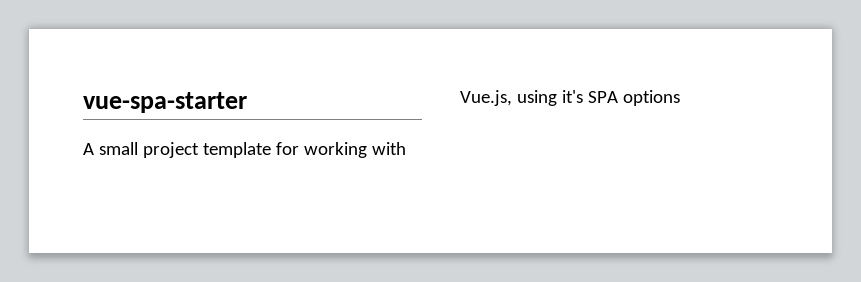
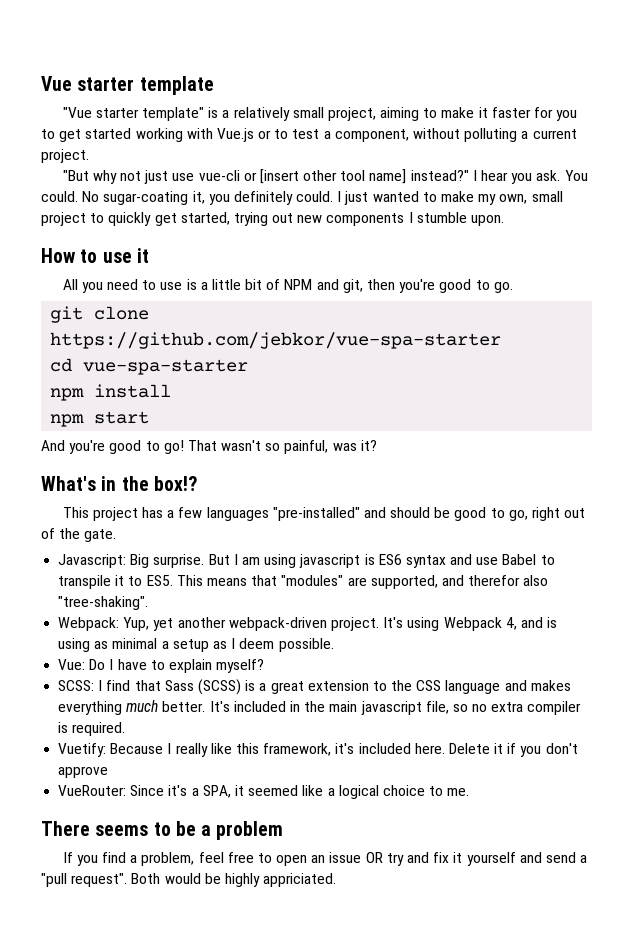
[83,92,247,113] [83,142,406,158] [460,90,680,106] vue-spa-starter // A small project template for working with Vue.js, using it's SPA options -> [41,76,214,95] [62,107,578,121] [41,128,577,142] [41,149,89,163] [62,169,588,184] [41,191,563,205] [41,212,505,226] [41,248,149,263] [62,279,513,293] [50,306,150,323] [50,332,502,349] [50,358,249,375] [50,384,172,401] [50,411,150,427] [41,440,377,454] [41,476,197,491] [62,507,586,521] [41,528,117,542] [58,554,555,568] [58,575,549,589] [58,596,149,610] [58,617,558,631] [58,638,334,652] [58,659,265,673] [58,679,571,695] [58,700,582,715] [58,722,126,736] [58,743,578,757] [58,766,109,778] [58,785,470,799] [41,821,284,840] [62,852,588,866] [41,873,337,887] Vue starter template // "Vue starter template" is a relatively small project, aiming to make it faster for you to get started working with Vue.js or to test a component, without polluting a current project. // "But why not just use vue-cli or [insert other tool name] instead?" I hear you ask. You could. No sugar-coating it, you definitely could. I just wanted to make my own, small project to quickly get started, trying out new components I stumble upon. // How to use it // All you need to use is a little bit of NPM and git, then you're good to go. // git clone https://github.com/jebkor/vue-spa-starter // cd vue-spa-starter // npm install // npm start // And you're good to go! That wasn't so painful, was it? // What's in the box!? // This project has a few languages "pre-installed" and should be good to go, right out of the gate. // Javascript: Big surprise. But I am using javascript is ES6 syntax and use Babel to transpile it to ES5. This means that "modules" are supported, and therefor also "tree-shaking". // Webpack: Yup, yet another webpack-driven project. It's using Webpack 4, and is using as minimal a setup as I deem possible. // Vue: Do I have to explain myself? // SCSS: I find that Sass (SCSS) is a great extension to the CSS language and makes everything much better. It's included in the main javascript file, so no extra compiler is required. // Vuetify: Because I really like this framework, it's included here. Delete it if you don't approve // VueRouter: Since it's a SPA, it seemed like a logical choice to me. // There seems to be a problem // If you find a problem, feel free to open an issue OR try and fix it yourself and send a "pull request". Both would be highly appriciated.

